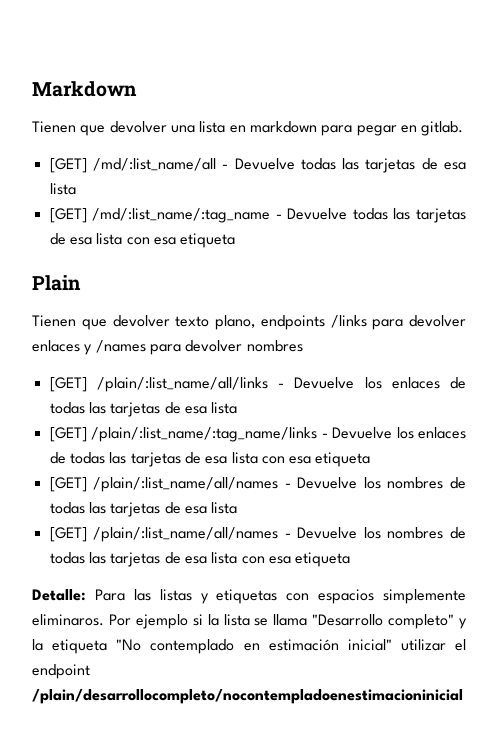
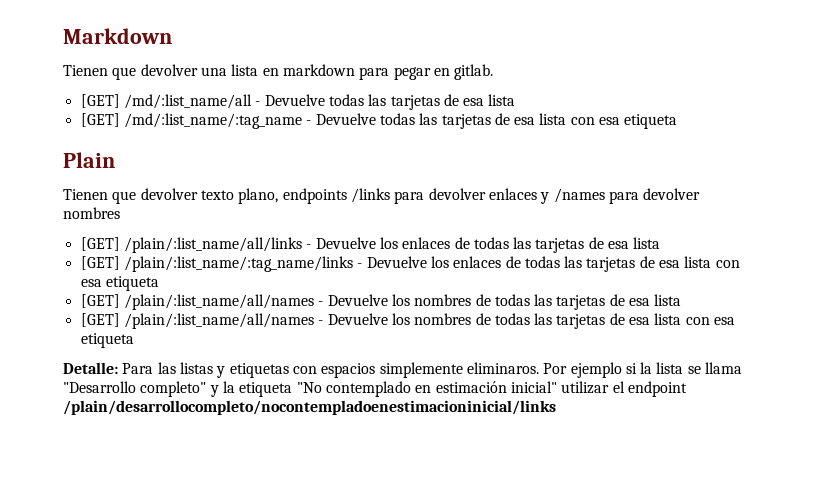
[32,689,463,704] /plain/desarrollocompleto/nocontempladoenestimacioninicial -> [63,400,556,415] /plain/desarrollocompleto/nocontempladoenestimacioninicial/links

